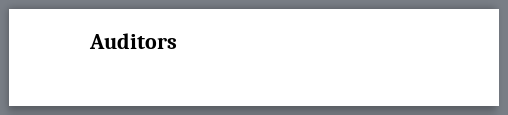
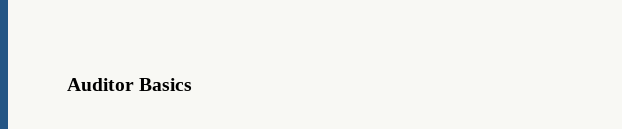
[89,33,177,49] Auditors -> [67,78,193,91] Auditor Basics

